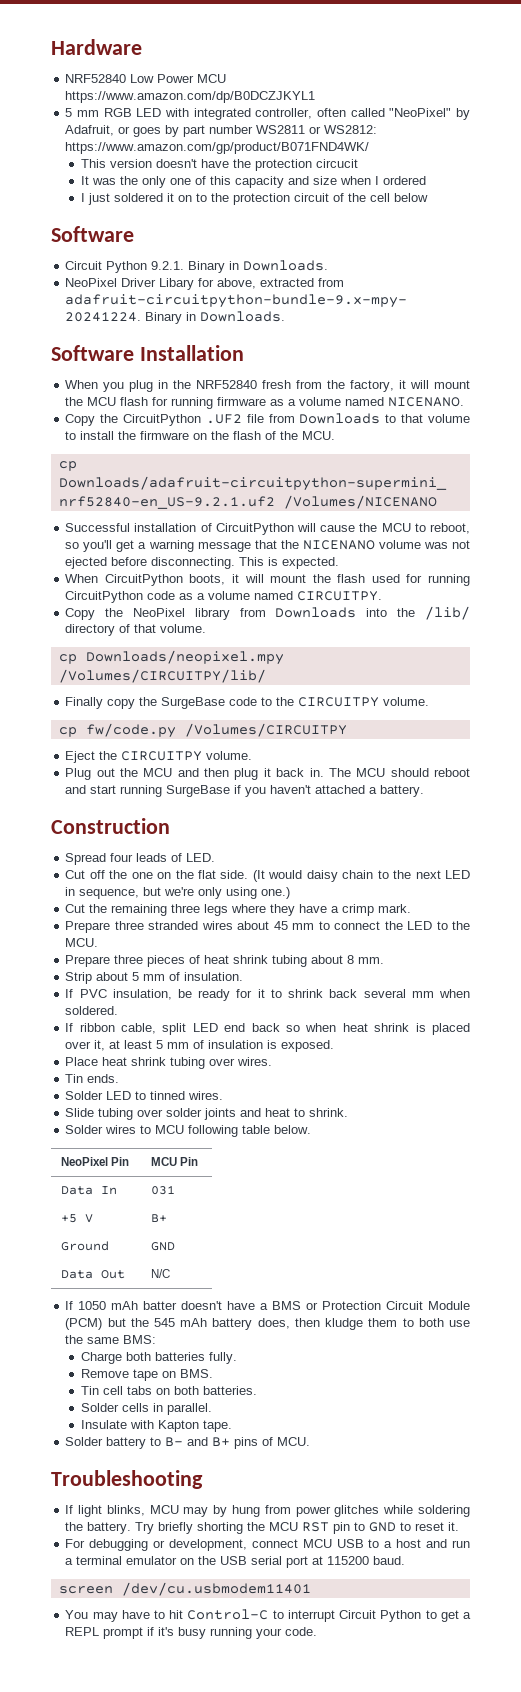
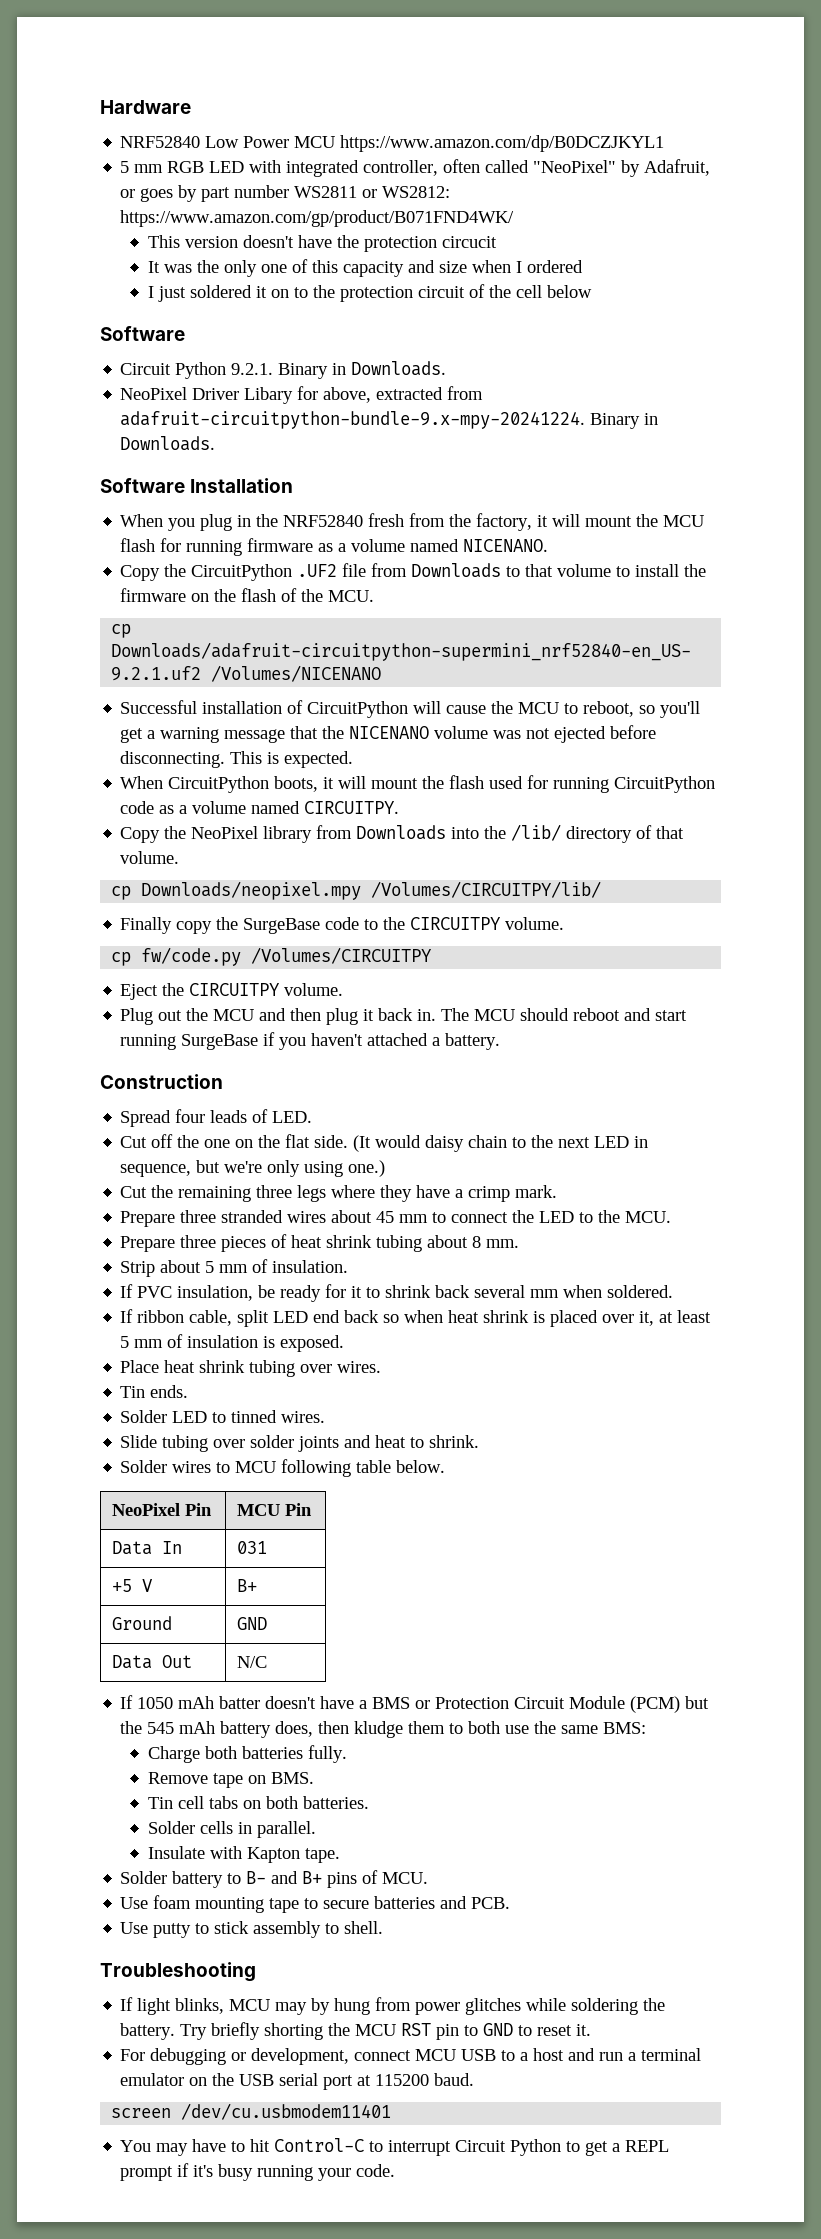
(311, 1441) none -> [120,1895,511,1913] [120,1921,384,1938] // Use foam mounting tape to secure batteries and PCB. // Use putty to stick assembly to shell.

